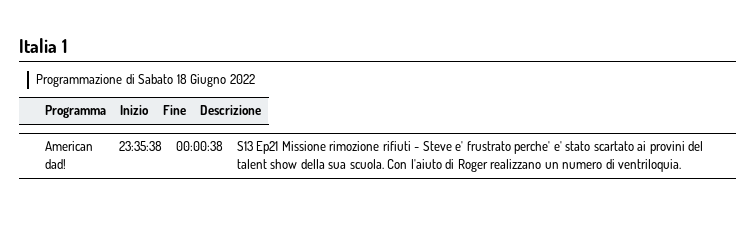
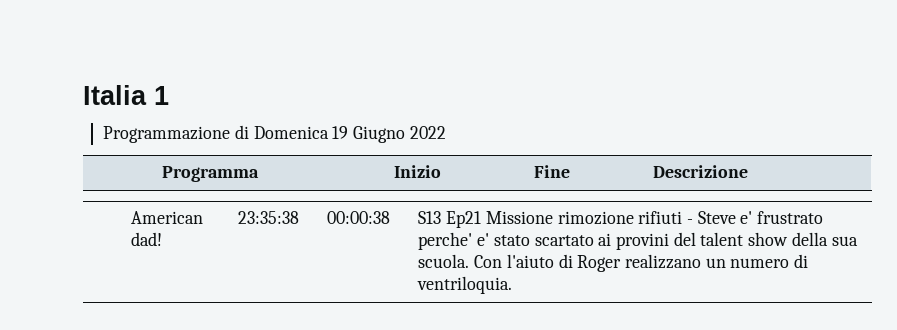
[138,74,187,84] Sabato 18 -> [253,126,349,139] Domenica 19

